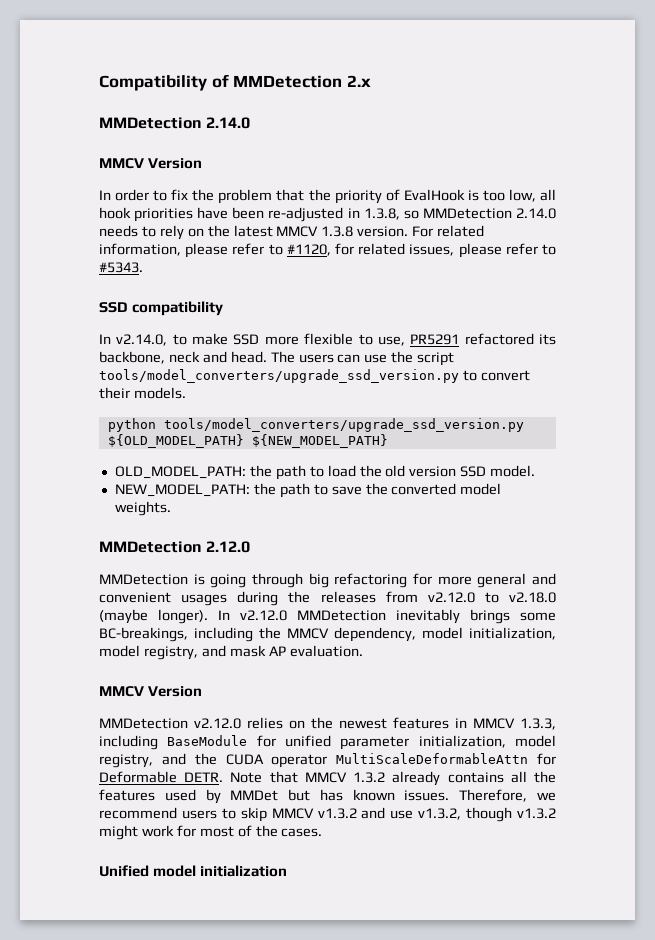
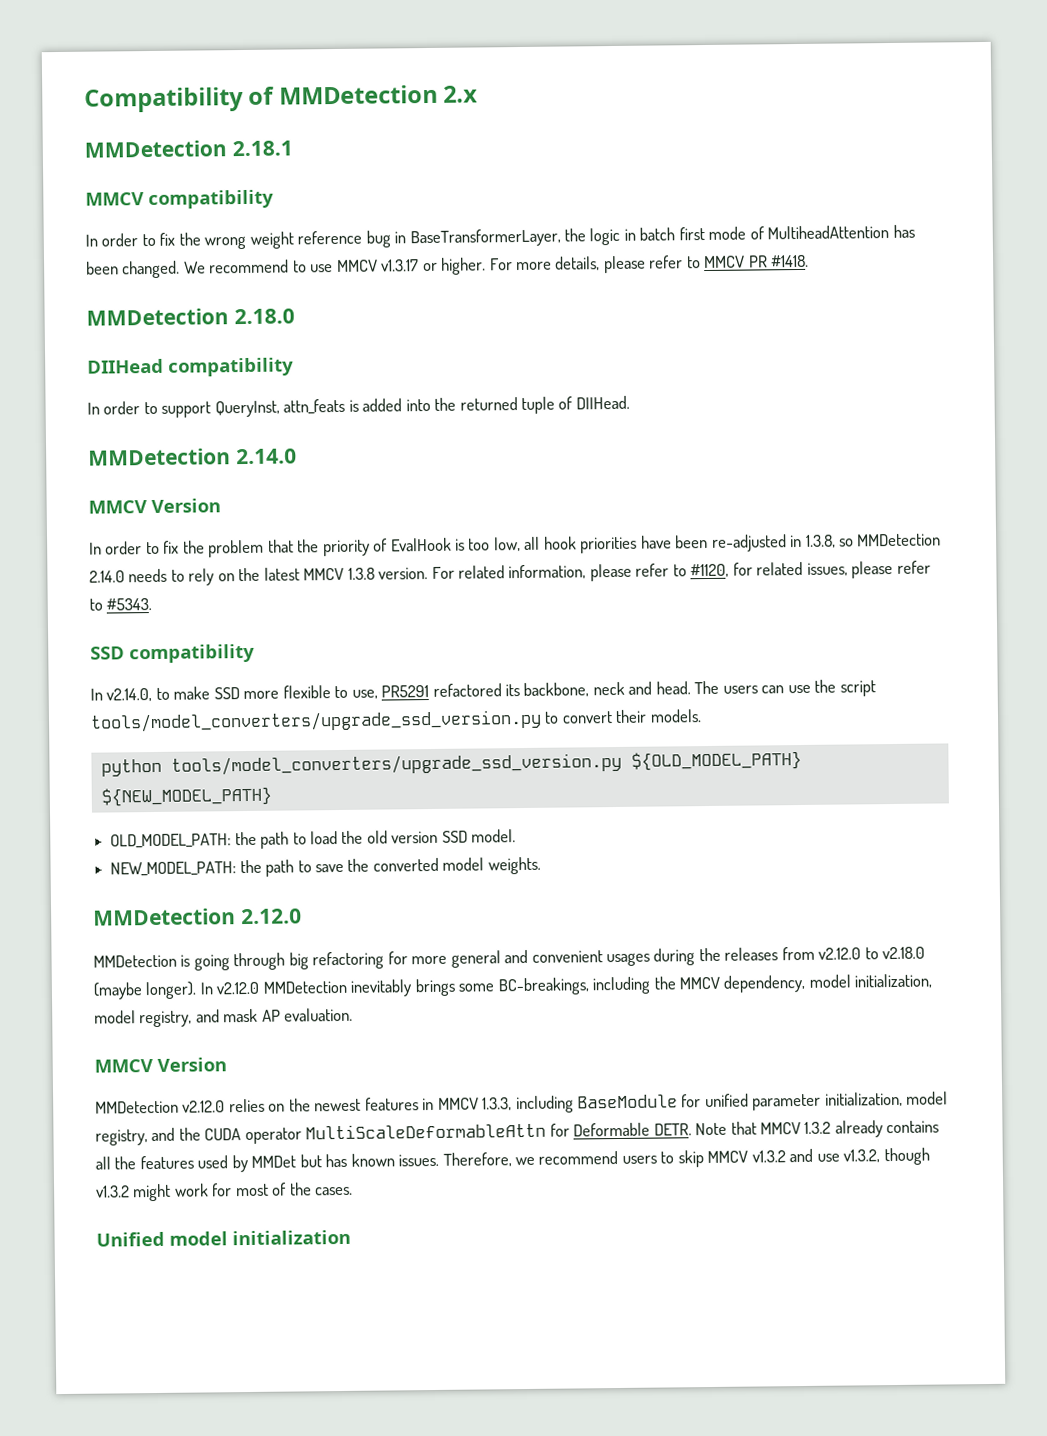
(371, 81) none -> [84,140,293,158] [85,189,274,210] [85,224,915,250] [86,254,810,279] [86,308,295,326] [87,357,294,377] [87,395,630,418] // MMDetection 2.18.1 // MMCV compatibility // In order to fix the wrong weight reference bug in BaseTransformerLayer, the logic in batch first mode of MultiheadAttention has been changed. We recommend to use MMCV v1.3.17 or higher. For more details, please refer to MMCV PR #1418. // MMDetection 2.18.0 // DIIHead compatibility // In order to support QueryInst, attn_feats is added into the returned tuple of DIIHead.

